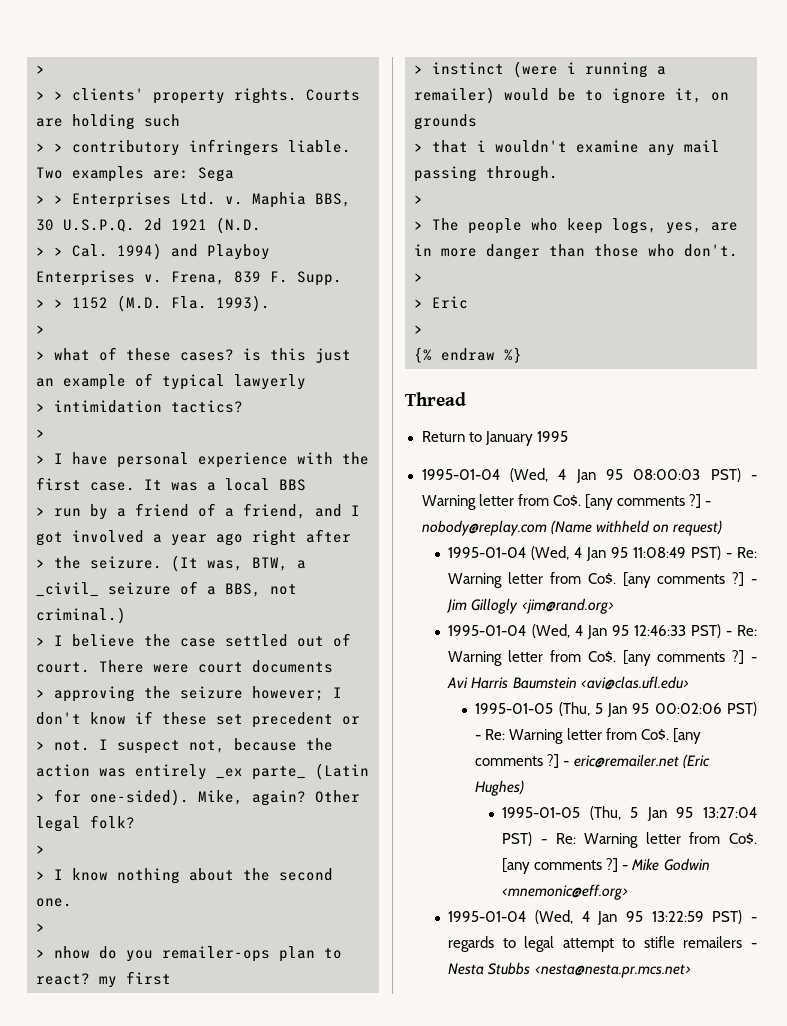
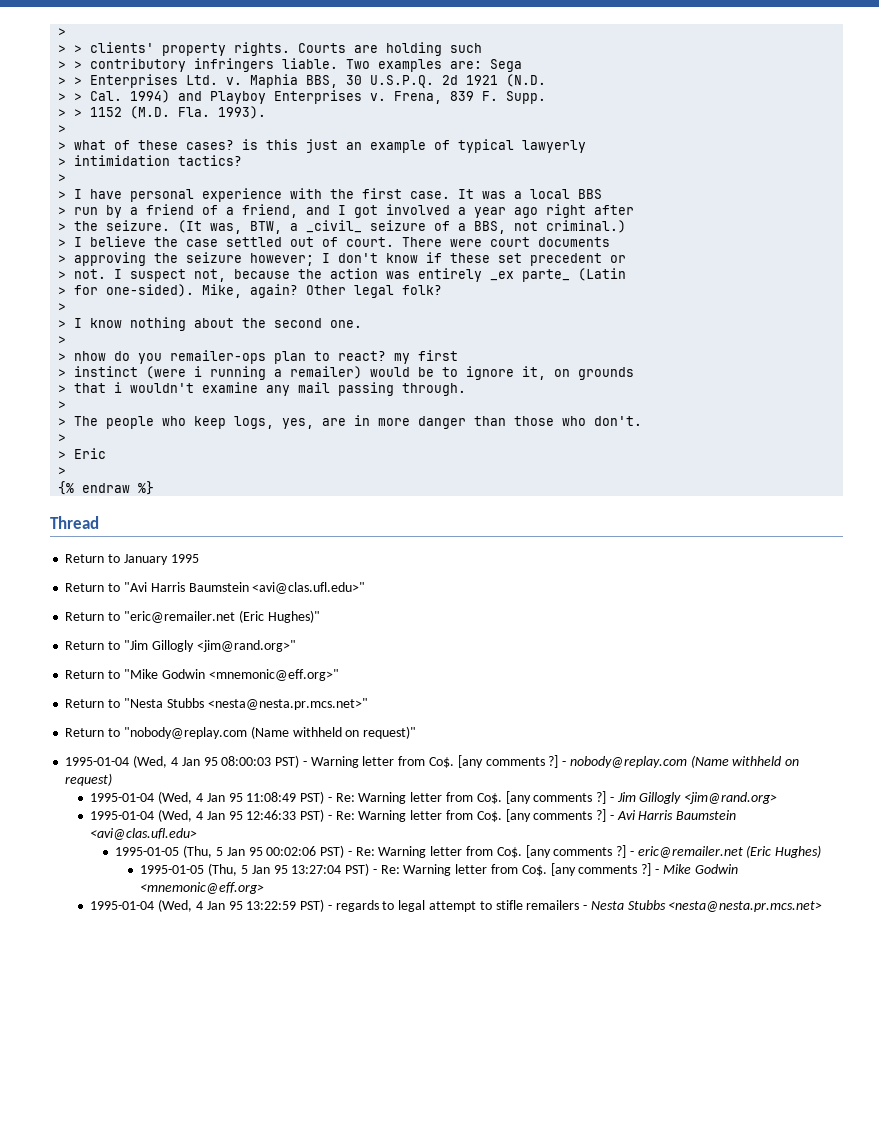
(568, 436) none -> [65,582,366,594] [65,610,320,623] [65,640,296,652] [65,669,339,681] [65,698,368,710] [65,726,417,739] // Return to "Avi Harris Baumstein <avi@clas.ufl.edu>" // Return to "eric@remailer.net (Eric Hughes)" // Return to "Jim Gillogly <jim@rand.org>" // Return to "Mike Godwin <mnemonic@eff.org>" // Return to "Nesta Stubbs <nesta@nesta.pr.mcs.net>" // Return to "nobody@replay.com (Name withheld on request)"

